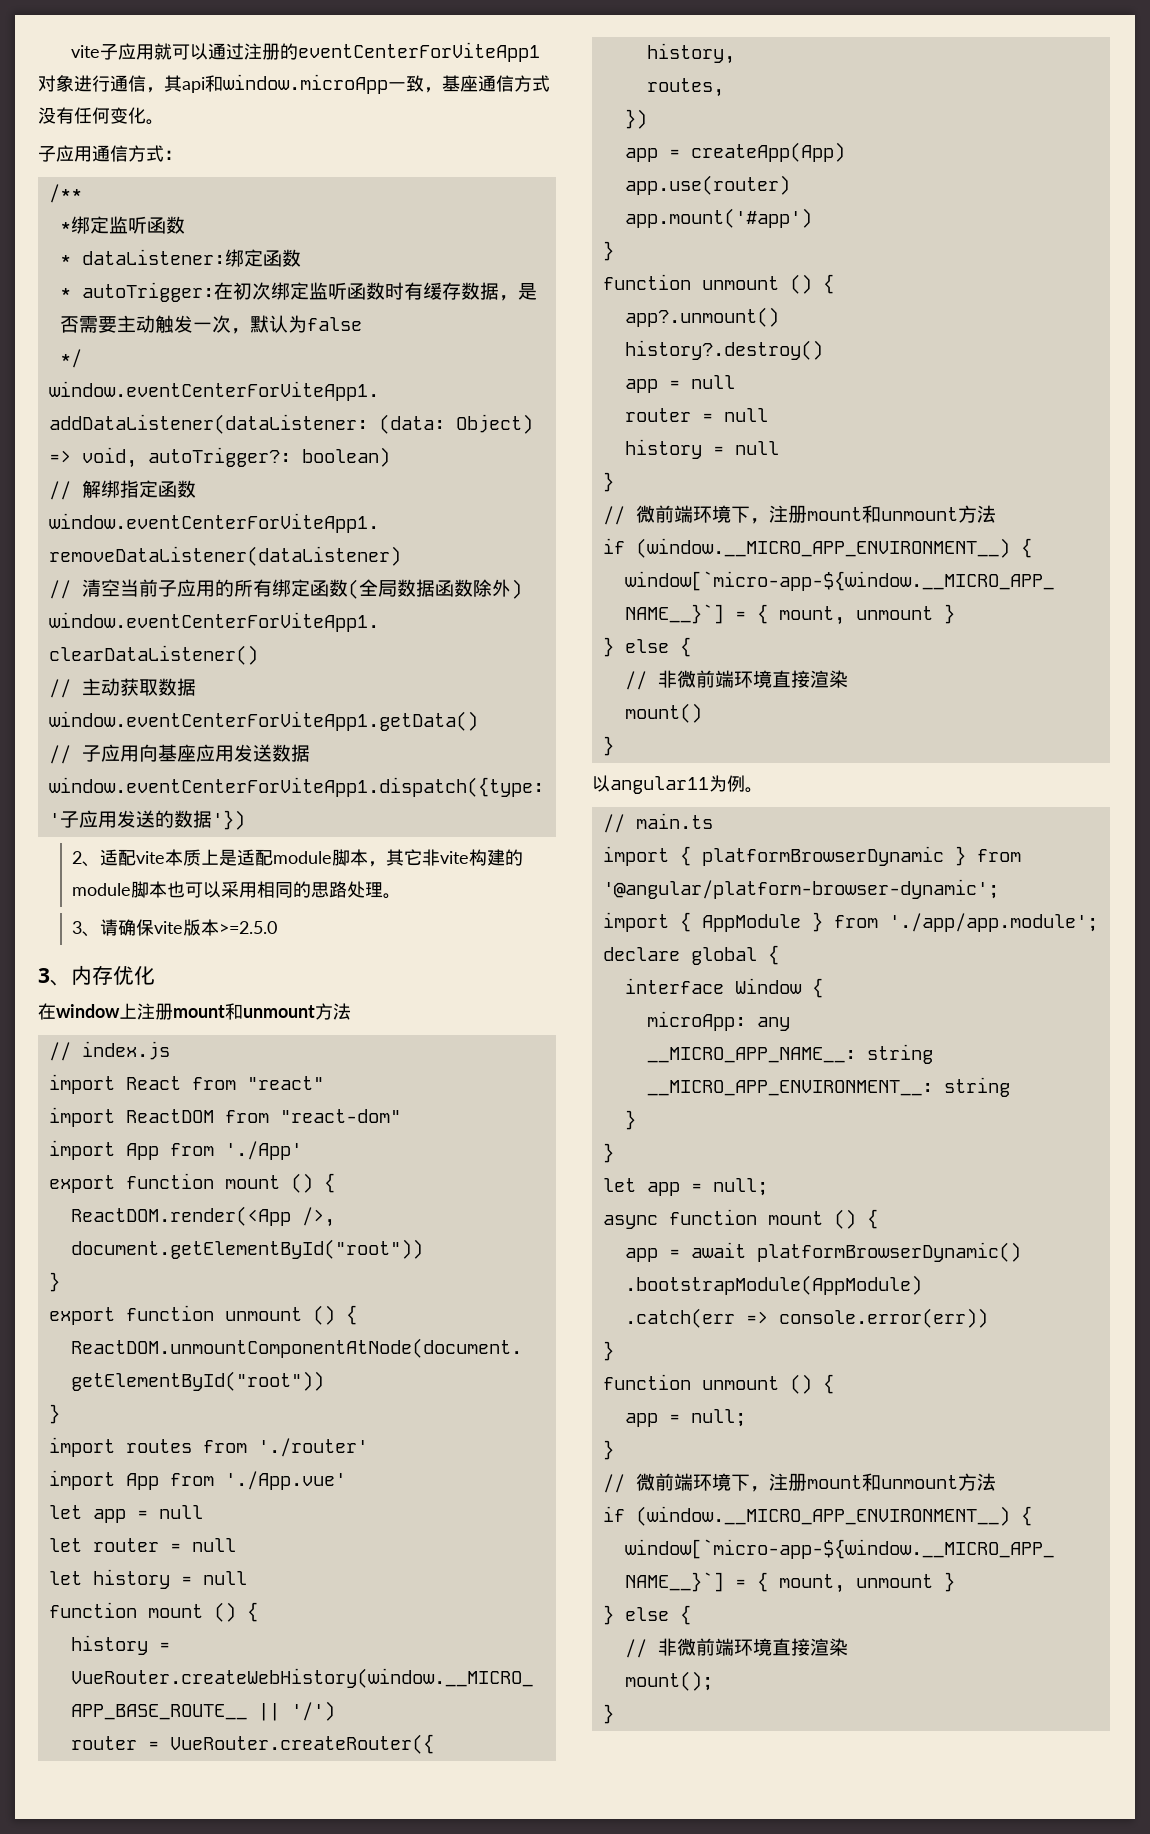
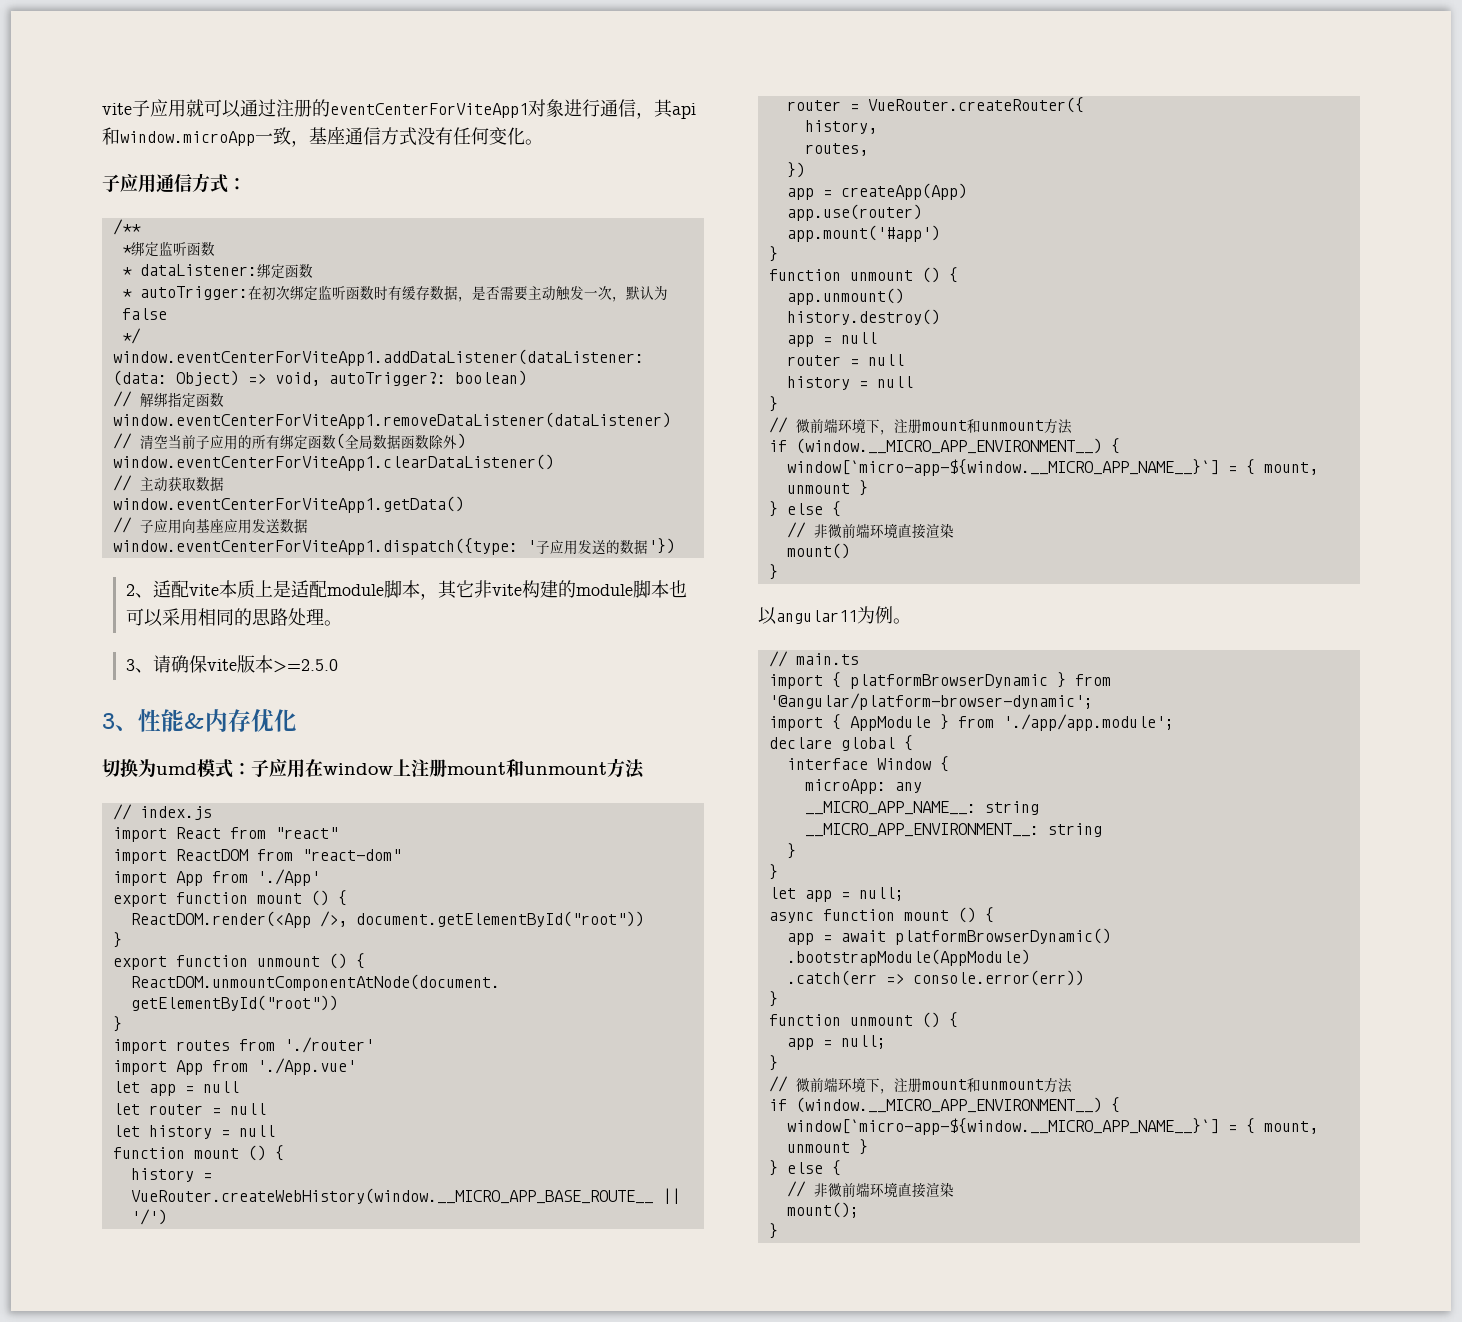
(71, 982) none -> [138,709,205,732] 性能&
(155, 975) none -> [102,758,305,778] 切换为umd模式：子应用
[624,307,779,327] [624,340,823,360] app?.unmount() // history?.destroy() -> [786,288,904,305] [786,309,940,325] app.unmount() // history.destroy()

